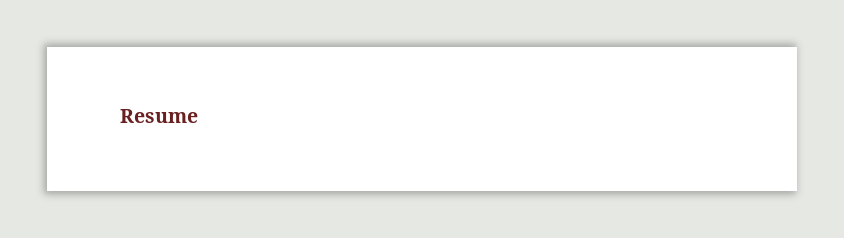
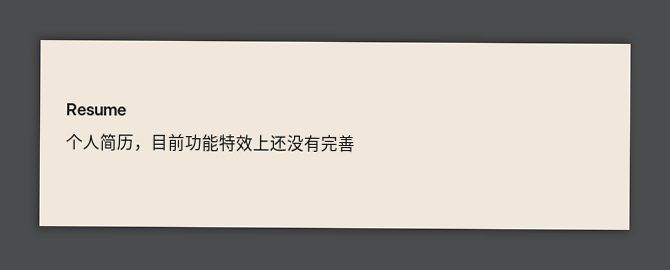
(198, 116) none -> [65,133,355,153] // 个人简历，目前功能特效上还没有完善

